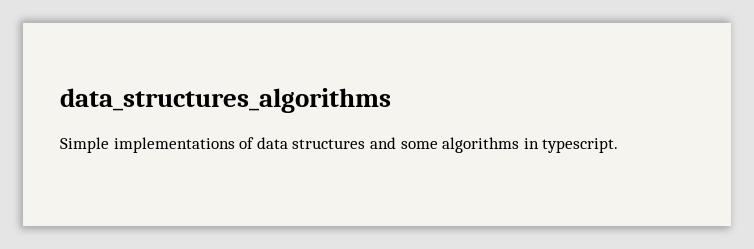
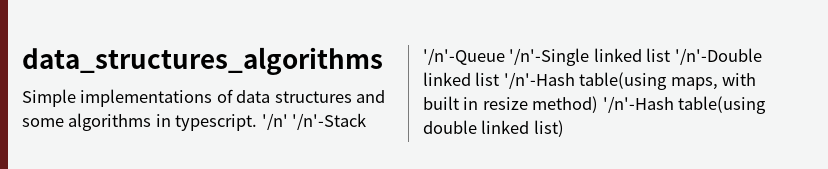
(619, 145) none -> [261,113,367,130] [423,48,762,66] [423,72,757,90] [423,96,767,114] [423,120,564,137] '/n' '/n'-Stack '/n'-Queue '/n'-Single linked list '/n'-Double linked list '/n'-Hash table(using maps, with built in resize method) '/n'-Hash table(using double linked list)

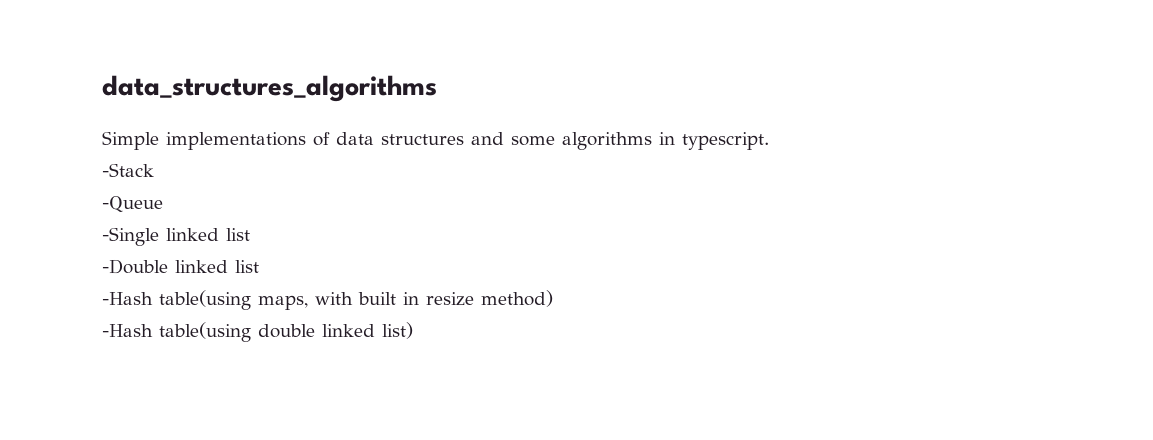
[261,113,367,130] [423,48,762,66] [423,72,575,89] '/n' '/n'-Stack '/n'-Queue '/n'-Single linked list '/n'-Double linked list '/n'-Hash -> [102,163,154,177] [102,196,163,213] [102,227,250,246] [102,259,259,274] [102,292,153,305] // -Stack // -Queue // -Single linked list // -Double linked list // -Hash
[602,96,674,113] '/n'-Hash -> [102,324,153,337] // -Hash

